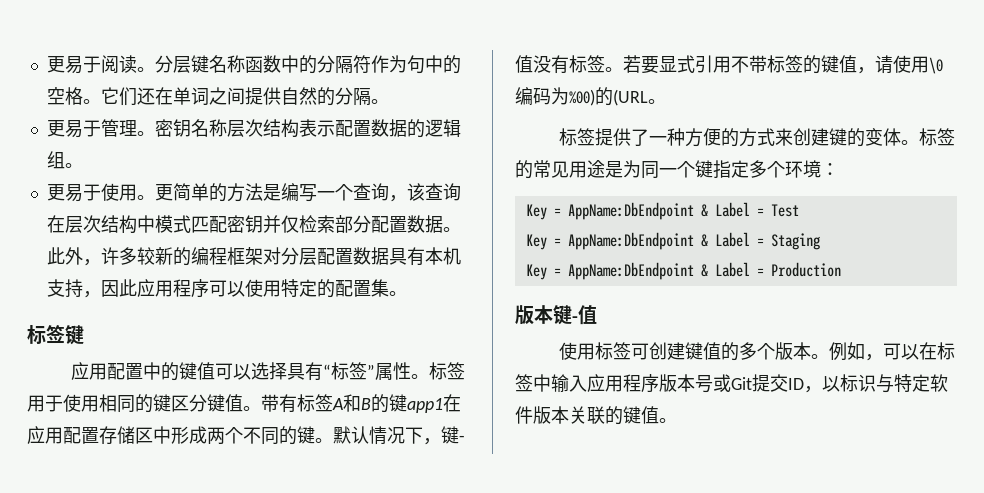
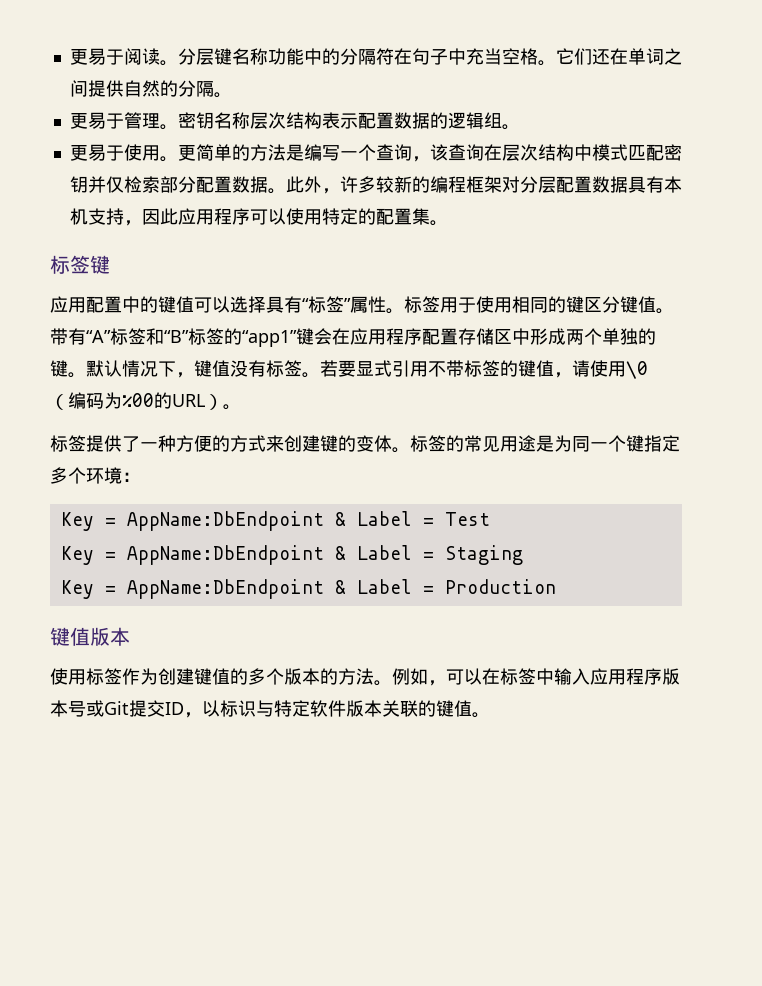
[244,55,281,73] 函数 -> [267,48,304,65] 功能
[370,55,461,74] 作为句中的 -> [393,48,502,65] 在句子中充当
[297,394,461,413] [27,426,63,444] 标签A和B的键app1在应用 -> [86,328,422,347] “A”标签和“B”标签的“app1”键会在应用程序
[243,427,279,445] 不同 -> [602,328,638,345] 单独
[459,435,465,442] - -> (212, 368) none
[515,87,648,106] 编码为%00)的(URL -> [50,392,223,410] （编码为%00的URL）
[515,305,597,325] 版本键-值 -> [50,627,130,646] 键值版本
[630,343,649,360] 可 -> [122,668,158,685] 作为
(811, 351) none -> [320,668,374,685] 的方法

